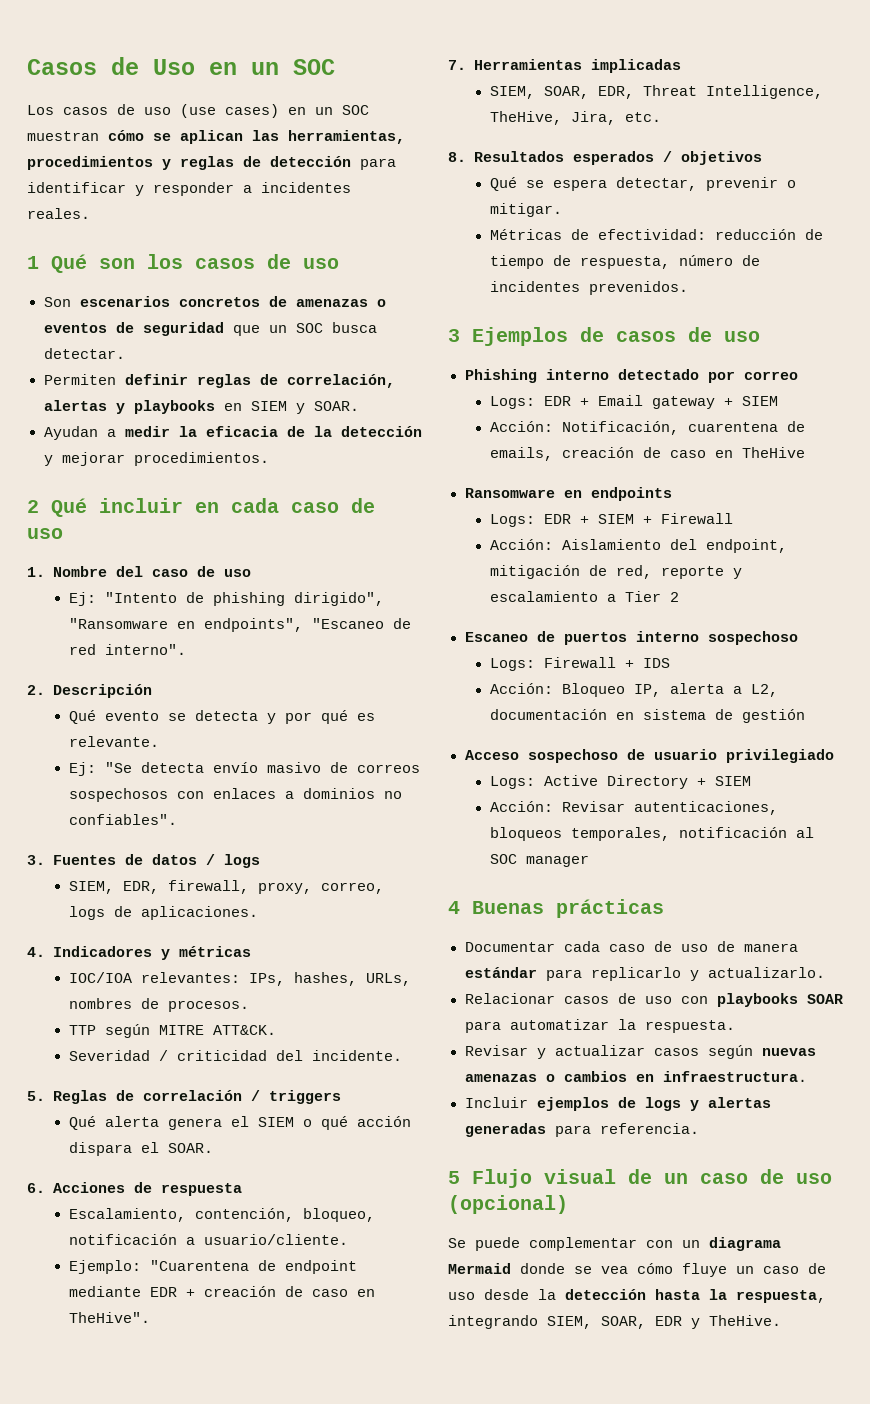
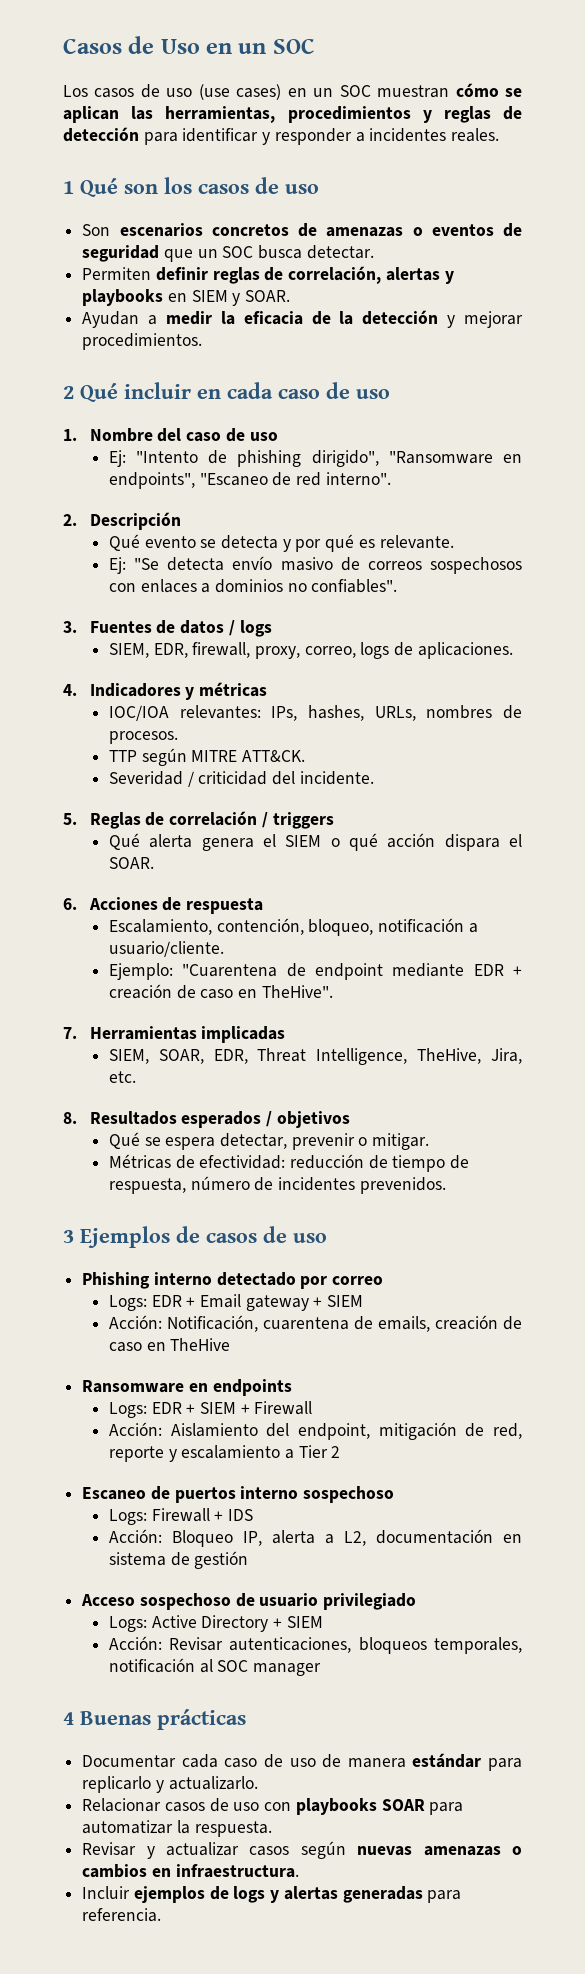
[448,1169,832,1188] [448,1195,568,1214] [448,1237,781,1251] [448,1263,826,1277] [448,1289,826,1303] [448,1315,781,1329] // 5 Flujo visual de un caso de uso (opcional) // Se puede complementar con un diagrama Mermaid donde se vea cómo fluye un caso de uso desde la detección hasta la respuesta, integrando SIEM, SOAR, EDR y TheHive. -> (162, 1915) none

